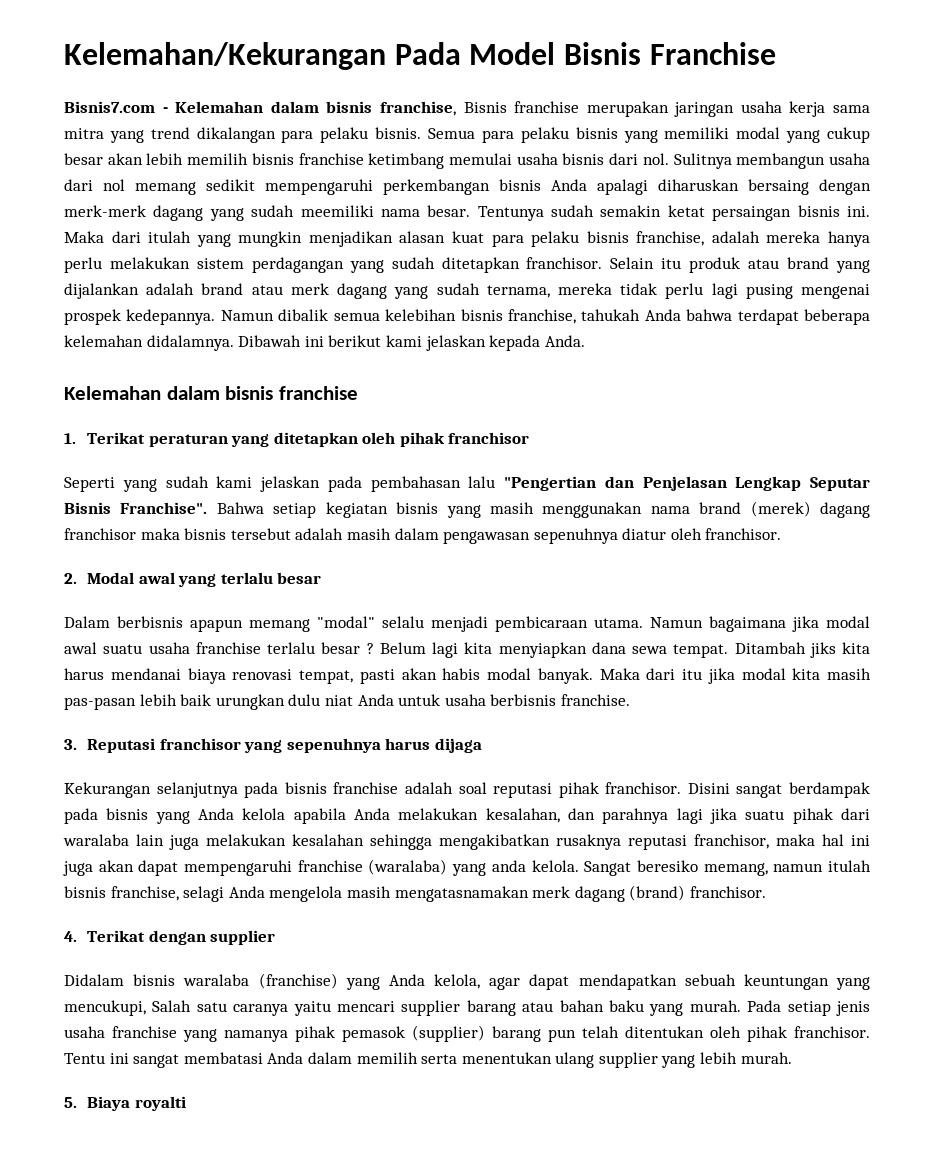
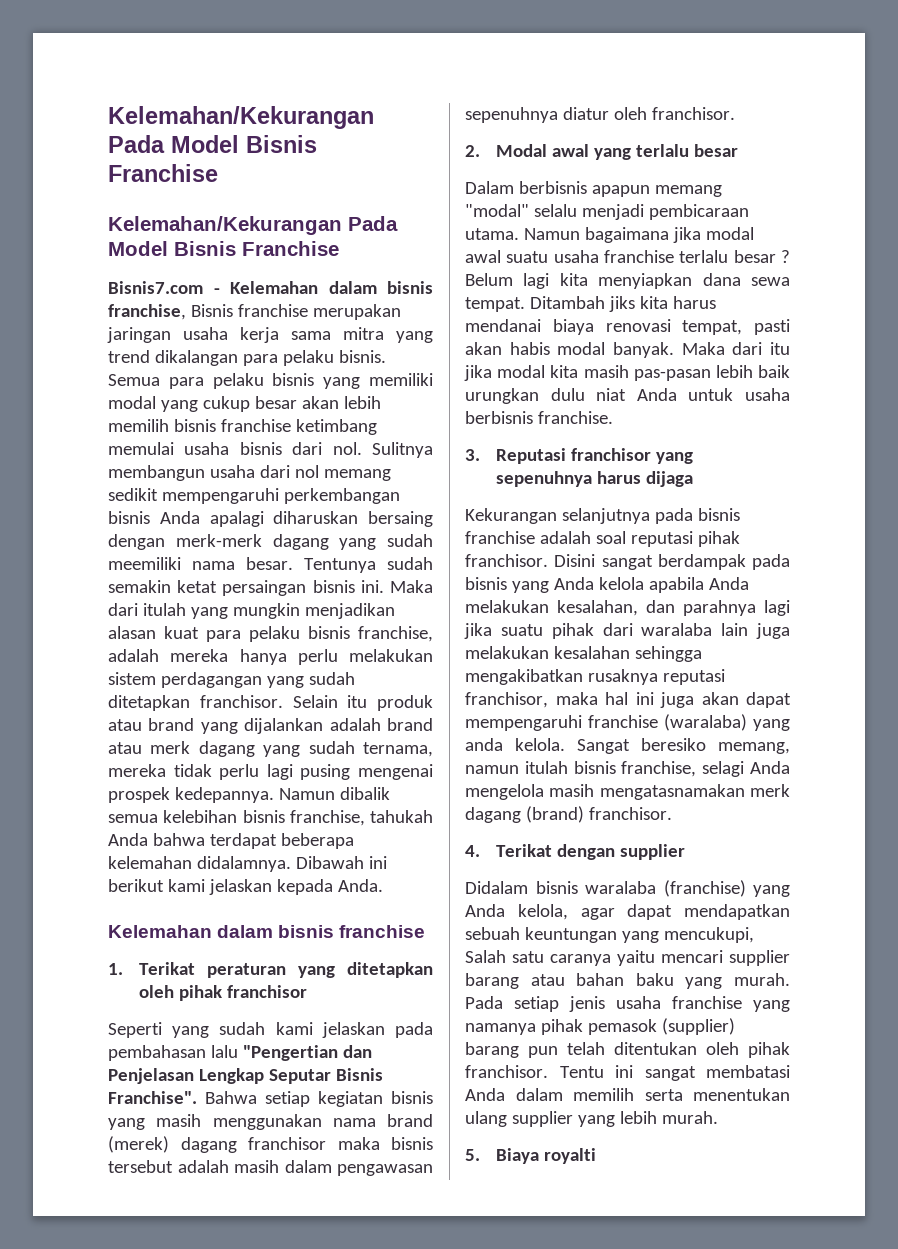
[64,42,776,70] Kelemahan/Kekurangan Pada Model Bisnis Franchise -> [108,106,374,129] [108,135,317,153] [108,164,218,182] [108,216,398,235] [108,241,339,256] Kelemahan/Kekurangan Pada Model Bisnis Franchise // Kelemahan/Kekurangan Pada Model Bisnis Franchise

